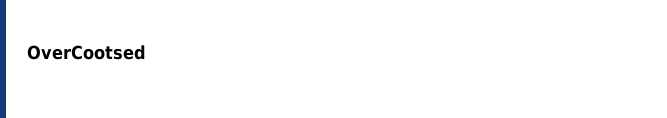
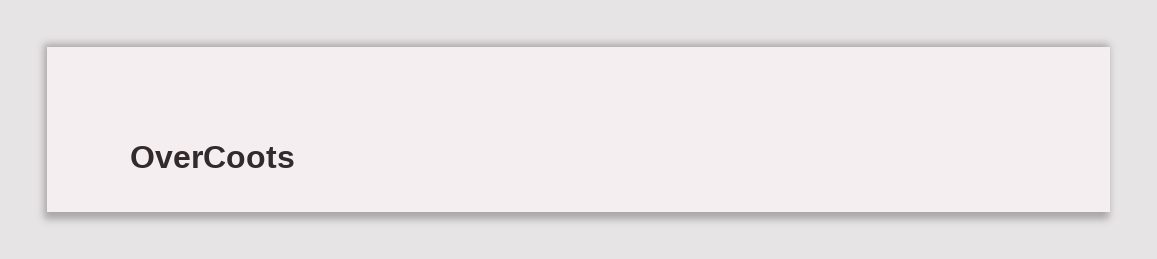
[27,45,146,60] OverCootsed -> [130,146,295,168] OverCoots

